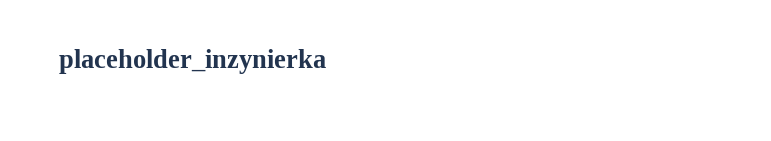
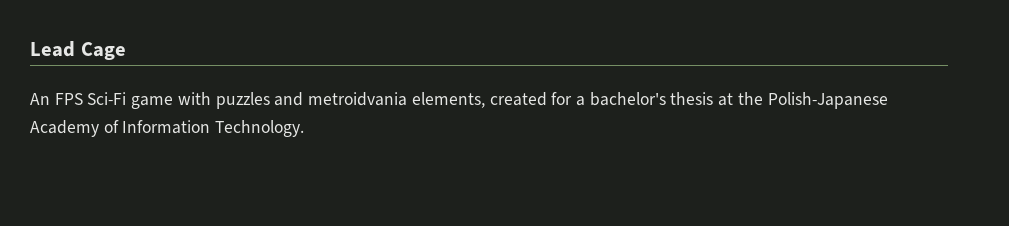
[59,49,326,74] placeholder_inzynierka -> [30,41,126,60] [30,92,888,109] [30,120,305,137] Lead Cage // An FPS Sci-Fi game with puzzles and metroidvania elements, created for a bachelor's thesis at the Polish-Japanese Academy of Information Technology.

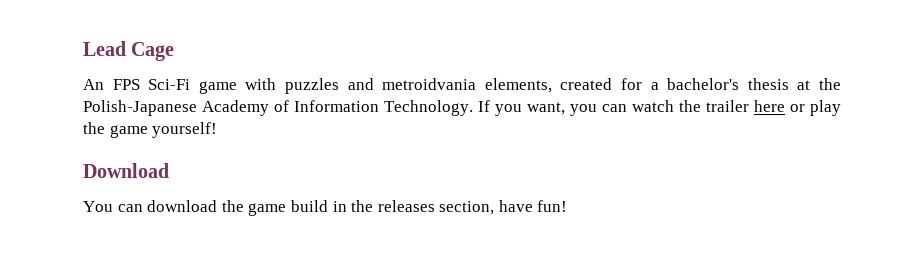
(305, 128) none -> [478,100,841,116] [83,122,218,138] [83,163,169,178] [83,200,568,216] If you want, you can watch the trailer here or play the game yourself! // Download // You can download the game build in the releases section, have fun!

